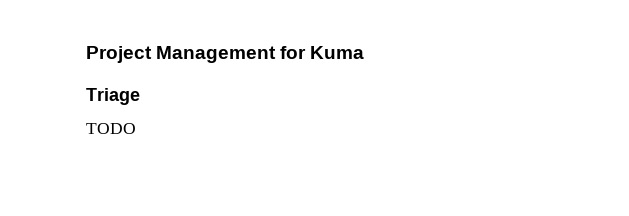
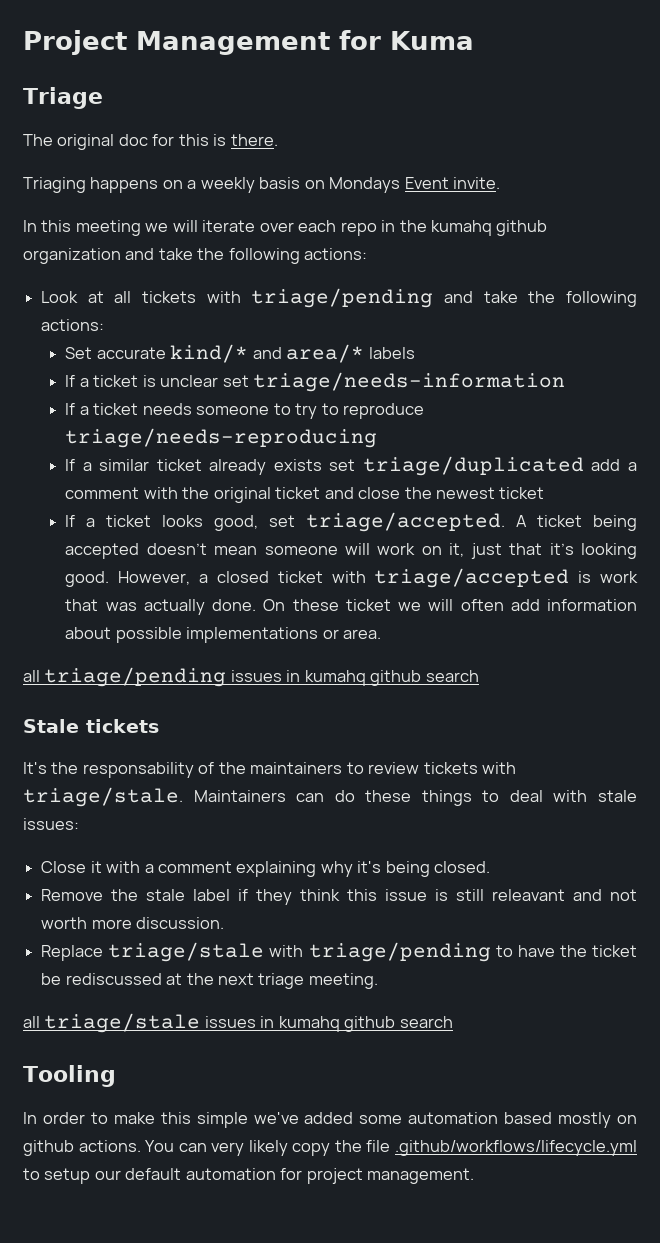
[86,123,136,134] TODO -> [23,134,278,150] [23,177,501,193] [23,220,548,236] [23,248,368,264] [41,288,637,308] [41,319,105,331] [65,344,415,363] [65,372,566,392] [65,403,424,419] [65,428,378,448] [65,456,637,476] [65,487,545,503] [65,512,637,532] [65,543,637,559] [65,568,638,588] [65,599,637,615] [65,627,382,643] [23,667,479,687] [23,719,159,733] [23,762,517,778] [23,787,637,807] [23,818,79,830] [41,861,491,877] [41,889,638,905] [41,917,225,929] [41,942,637,962] [41,973,378,989] [23,1013,453,1033] [23,1065,116,1087] [23,1112,637,1128] [23,1140,637,1156] [23,1168,475,1184] The original doc for this is there. // Triaging happens on a weekly basis on Mondays Event invite. // In this meeting we will iterate over each repo in the kumahq github organization and take the following actions: // Look at all tickets with triage/pending and take the following actions: // Set accurate kind/* and area/* labels // If a ticket is unclear set triage/needs-information // If a ticket needs someone to try to reproduce triage/needs-reproducing // If a similar ticket already exists set triage/duplicated add a comment with the original ticket and close the newest ticket // If a ticket looks good, set triage/accepted. A ticket being accepted doesn’t mean someone will work on it, just that it’s looking good. However, a closed ticket with triage/accepted is work that was actually done. On these ticket we will often add information about possible implementations or area. // all triage/pending issues in kumahq github search // Stale tickets // It's the responsability of the maintainers to review tickets with triage/stale. Maintainers can do these things to deal with stale issues: // Close it with a comment explaining why it's being closed. // Remove the stale label if they think this issue is still releavant and not worth more discussion. // Replace triage/stale with triage/pending to have the ticket be rediscussed at the next triage meeting. // all triage/stale issues in kumahq github search // Tooling // In order to make this simple we've added some automation based mostly on github actions. You can very likely copy the file .github/workflows/lifecycle.yml to setup our default automation for project management.

